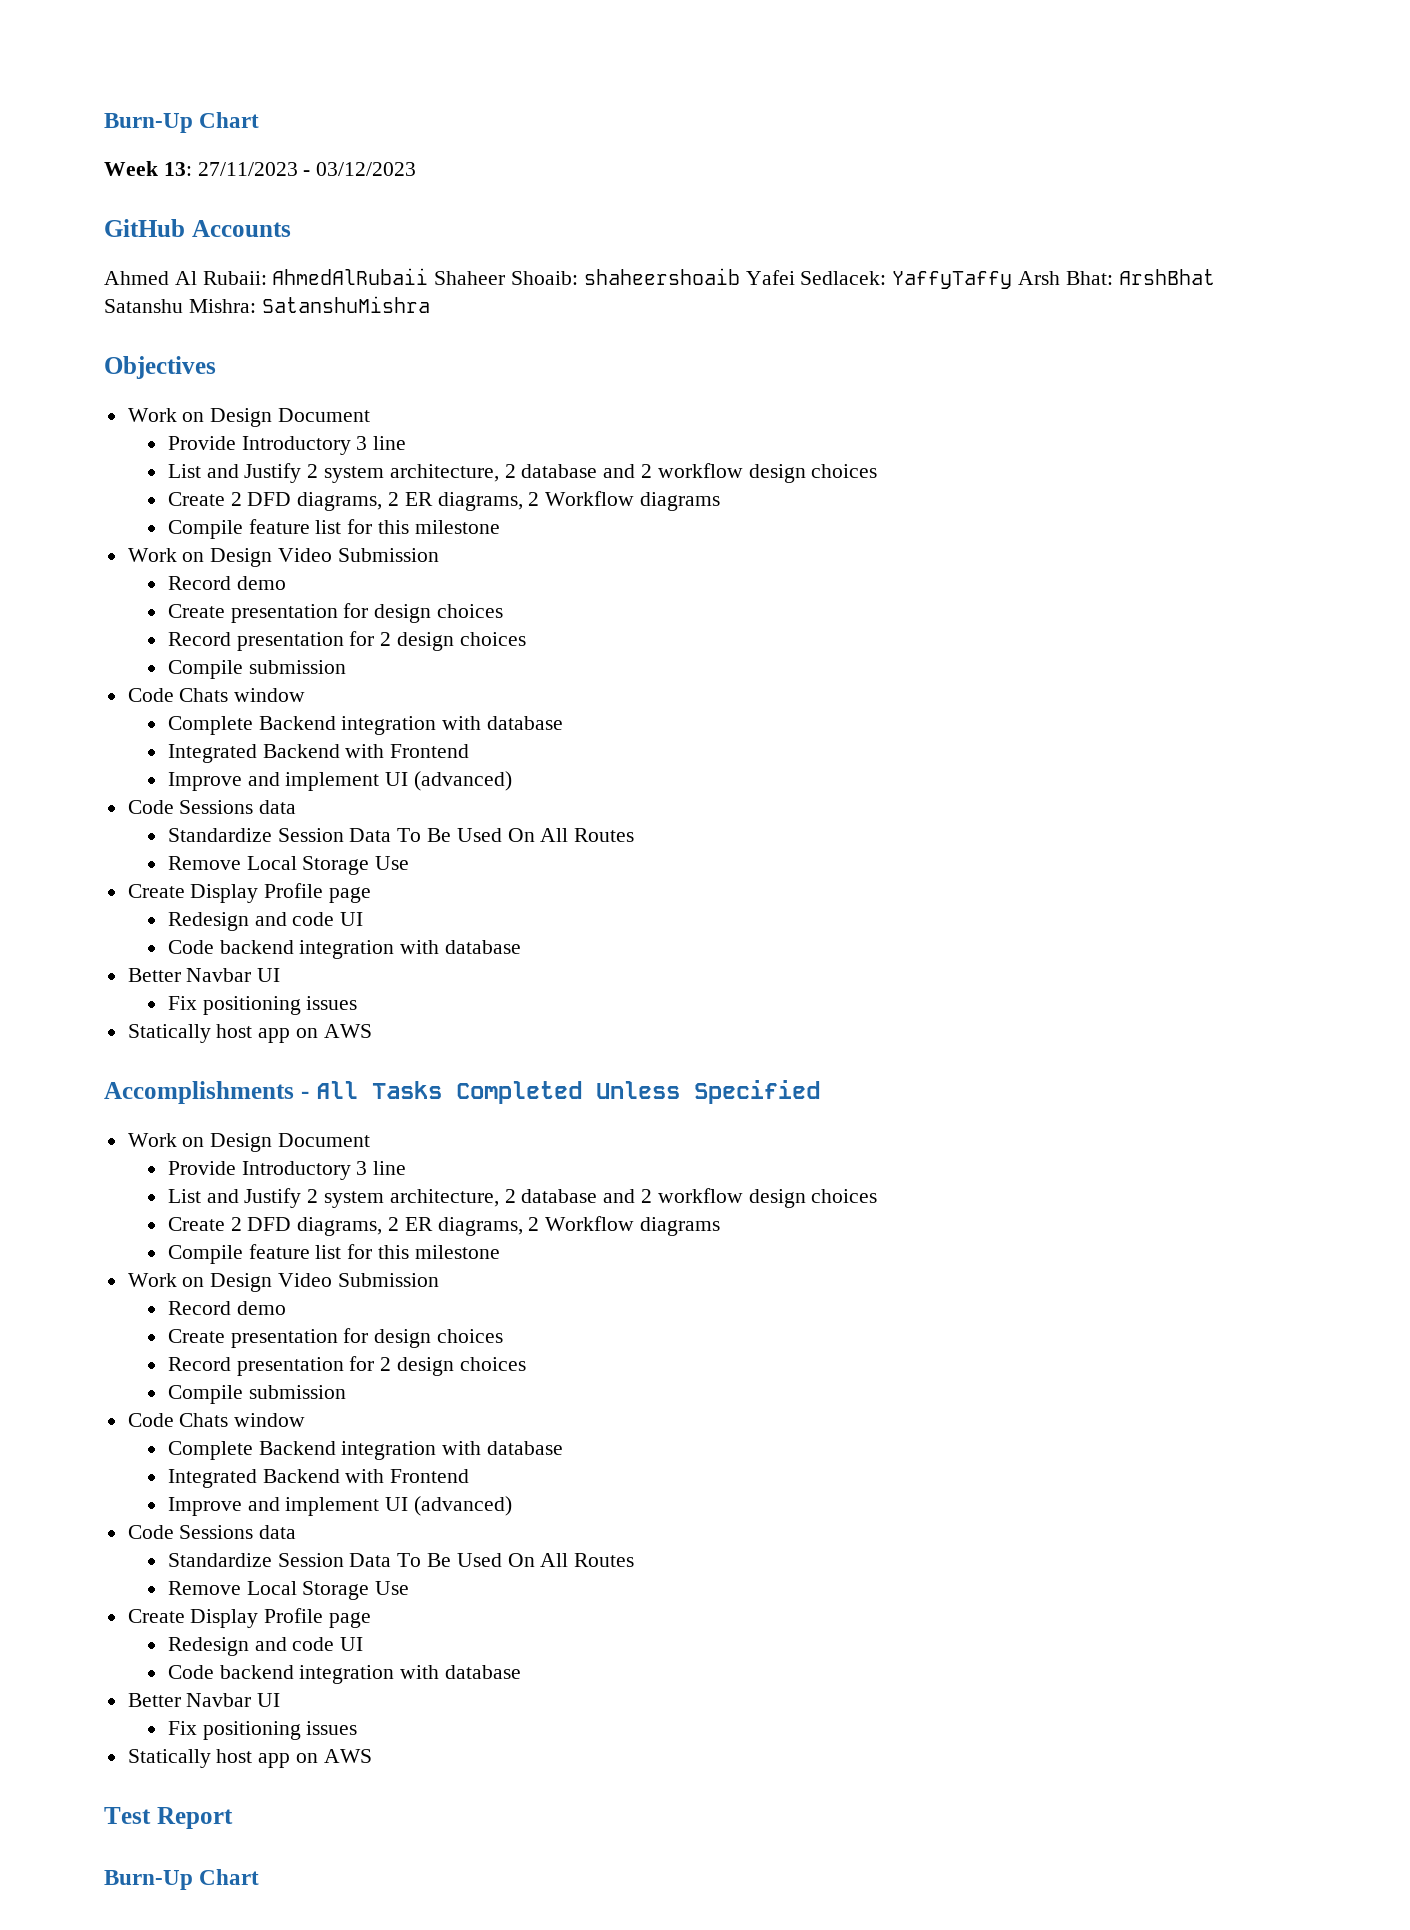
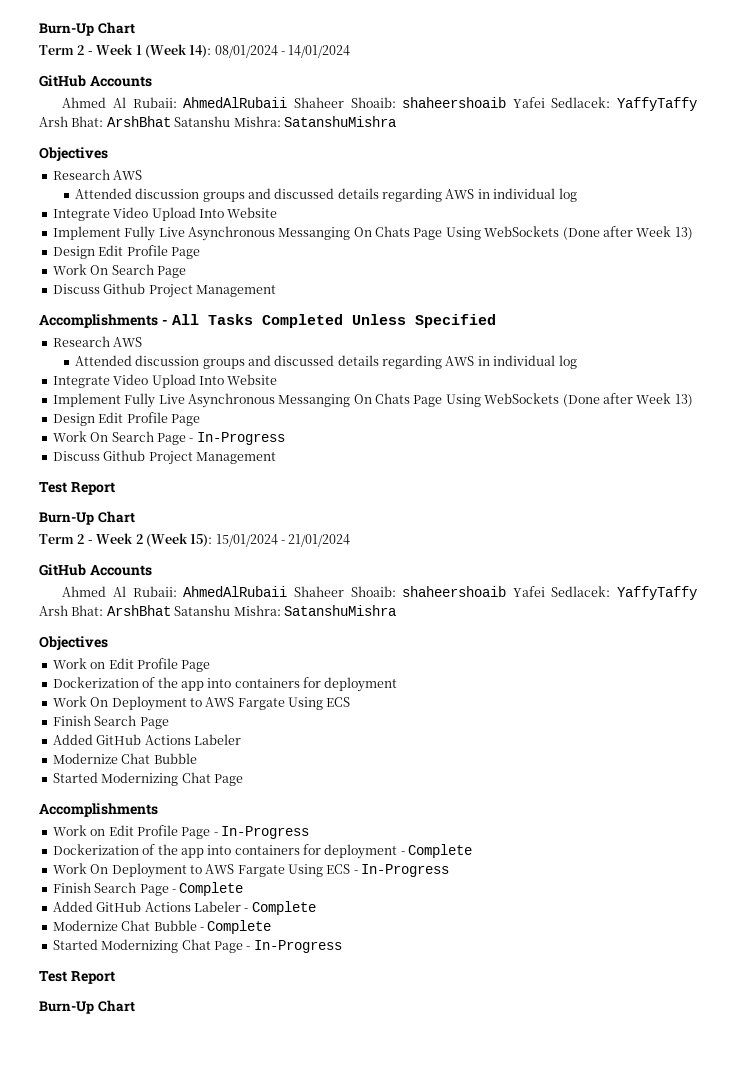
[104,112,260,133] [104,161,417,176] Burn-Up Chart // Week 13: 27/11/2023 - 03/12/2023 -> [39,22,135,36] [39,44,351,58] [39,75,152,87] [62,97,698,111] [39,116,396,127] [39,147,108,161] [52,169,143,180] [74,188,577,202] [52,207,278,221] [52,226,693,241] [52,245,200,259] [52,264,186,278] [52,283,276,298] [39,314,496,328] [52,336,143,347] [74,355,577,369] [52,374,278,388] [52,393,693,408] [52,412,200,426] [52,431,285,445] [52,450,276,465] [39,482,115,495] [39,511,135,525] [39,533,351,547] Burn-Up Chart // Term 2 - Week 1 (Week 14): 08/01/2024 - 14/01/2024 // GitHub Accounts // Ahmed Al Rubaii: AhmedAlRubaii Shaheer Shoaib: shaheershoaib Yafei Sedlacek: YaffyTaffy Arsh Bhat: ArshBhat Satanshu Mishra: SatanshuMishra // Objectives // Research AWS // Attended discussion groups and discussed details regarding AWS in individual log // Integrate Video Upload Into Website // Implement Fully Live Asynchronous Messanging On Chats Page Using WebSockets (Done after Week 13) // Design Edit Profile Page // Work On Search Page // Discuss Github Project Management // Accomplishments - All Tasks Completed Unless Specified // Research AWS // Attended discussion groups and discussed details regarding AWS in individual log // Integrate Video Upload Into Website // Implement Fully Live Asynchronous Messanging On Chats Page Using WebSockets (Done after Week 13) // Design Edit Profile Page // Work On Search Page - In-Progress // Discuss Github Project Management // Test Report // Burn-Up Chart // Term 2 - Week 2 (Week 15): 15/01/2024 - 21/01/2024
[210,408,371,427] [167,436,407,455] [167,463,878,483] [167,491,720,511] [167,519,500,539] [127,548,439,567] [167,576,286,590] [167,603,503,623] [167,631,526,651] [167,660,346,679] [127,688,306,702] [167,716,563,735] [167,744,470,763] [167,771,512,791] [127,800,297,814] [167,828,635,842] [167,856,410,875] [127,883,372,903] [167,912,364,931] [167,940,521,959] [127,968,281,982] [167,996,358,1015] [127,1024,372,1043] [104,1080,820,1104] [127,1133,371,1152] [167,1161,407,1180] [167,1188,878,1208] [167,1216,720,1236] [167,1244,500,1264] [127,1273,439,1292] [167,1301,286,1315] [167,1328,503,1348] [167,1356,526,1376] [167,1385,346,1404] [127,1413,306,1427] [167,1441,563,1460] [167,1469,470,1488] [167,1496,512,1516] [127,1525,297,1539] [167,1553,635,1567] [167,1581,410,1600] [127,1608,372,1628] [167,1637,364,1656] [167,1665,521,1684] [127,1693,281,1707] [167,1721,358,1740] [127,1749,372,1768] Design Document // Provide Introductory 3 line // List and Justify 2 system architecture, 2 database and 2 workflow design choices // Create 2 DFD diagrams, 2 ER diagrams, 2 Workflow diagrams // Compile feature list for this milestone // Work on Design Video Submission // Record demo // Create presentation for design choices // Record presentation for 2 design choices // Compile submission // Code Chats window // Complete Backend integration with database // Integrated Backend with Frontend // Improve and implement UI (advanced) // Code Sessions data // Standardize Session Data To Be Used On All Routes // Remove Local Storage Use // Create Display Profile page // Redesign and code UI // Code backend integration with database // Better Navbar UI // Fix positioning issues // Statically host app on AWS // Accomplishments - All Tasks Completed Unless Specified // Work on Design Document // Provide Introductory 3 line // List and Justify 2 system architecture, 2 database and 2 workflow design choices // Create 2 DFD diagrams, 2 ER diagrams, 2 Workflow diagrams // Compile feature list for this milestone // Work on Design Video Submission // Record demo // Create presentation for design choices // Record presentation for 2 design choices // Compile submission // Code Chats window // Complete Backend integration with database // Integrated Backend with Frontend // Improve and implement UI (advanced) // Code Sessions data // Standardize Session Data To Be Used On All Routes // Remove Local Storage Use // Create Display Profile page // Redesign and code UI // Code backend integration with database // Better Navbar UI // Fix positioning issues // Statically host app on AWS -> [108,658,211,672] [52,677,398,692] [52,696,351,711] [52,715,169,729] [52,734,241,745] [52,753,197,764] [52,772,243,786] [39,803,158,817] [52,825,309,839] [52,844,473,859] [52,863,450,878] [52,882,244,896] [52,901,316,915] [52,920,272,934] [52,939,342,953] Edit Profile Page // Dockerization of the app into containers for deployment // Work On Deployment to AWS Fargate Using ECS // Finish Search Page // Added GitHub Actions Labeler // Modernize Chat Bubble // Started Modernizing Chat Page // Accomplishments // Work on Edit Profile Page - In-Progress // Dockerization of the app into containers for deployment - Complete // Work On Deployment to AWS Fargate Using ECS - In-Progress // Finish Search Page - Complete // Added GitHub Actions Labeler - Complete // Modernize Chat Bubble - Complete // Started Modernizing Chat Page - In-Progress

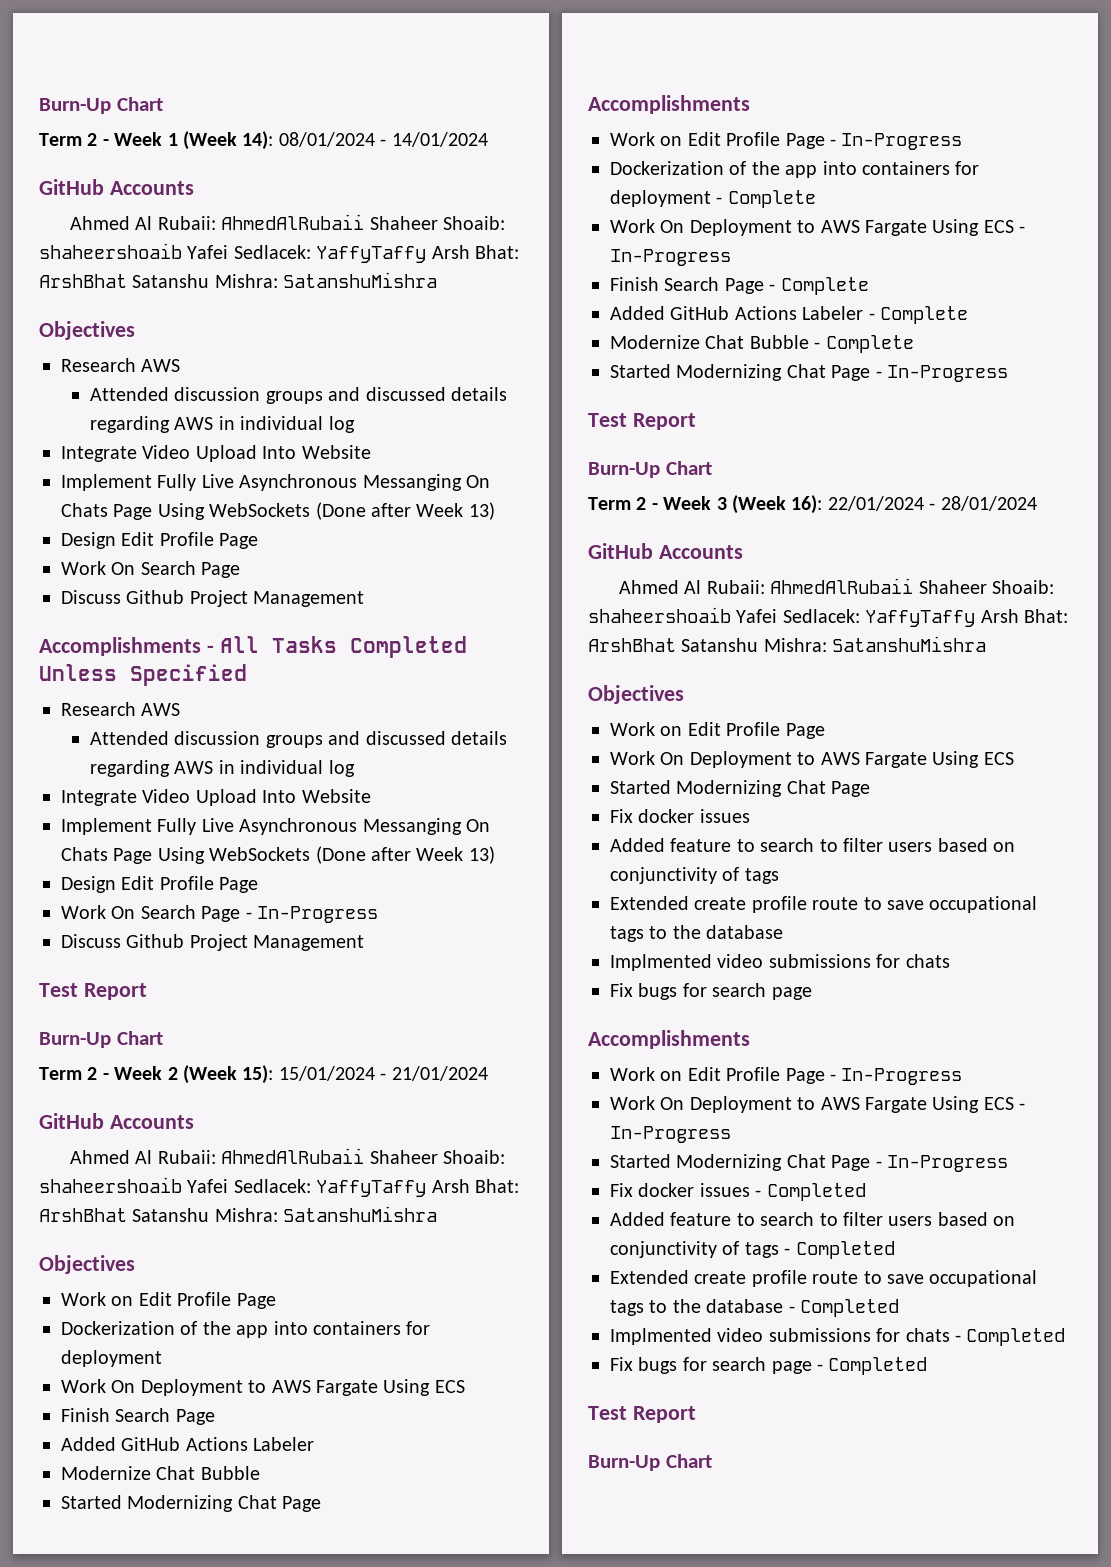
(135, 1006) none -> [588,495,1037,514] [588,543,743,559] [618,578,1054,594] [588,607,1068,627] [588,636,987,652] [588,685,684,704] [610,722,825,739] [610,751,1014,768] [610,780,871,797] [610,809,750,823] [610,838,1016,852] [610,867,779,884] [610,896,1038,913] [610,925,784,942] [610,954,950,971] [610,983,812,1000] [588,1030,750,1049] [610,1067,963,1085] [610,1096,1026,1113] [610,1126,731,1143] [610,1154,1008,1172] [610,1183,866,1201] [610,1212,1016,1226] [610,1241,895,1259] [610,1270,1038,1287] [610,1299,899,1317] [610,1328,1066,1346] [610,1357,928,1375] [588,1406,696,1423] [588,1454,712,1471] // Term 2 - Week 3 (Week 16): 22/01/2024 - 28/01/2024 // GitHub Accounts // Ahmed Al Rubaii: AhmedAlRubaii Shaheer Shoaib: shaheershoaib Yafei Sedlacek: YaffyTaffy Arsh Bhat: ArshBhat Satanshu Mishra: SatanshuMishra // Objectives // Work on Edit Profile Page // Work On Deployment to AWS Fargate Using ECS // Started Modernizing Chat Page // Fix docker issues // Added feature to search to filter users based on conjunctivity of tags // Extended create profile route to save occupational tags to the database // Implmented video submissions for chats // Fix bugs for search page // Accomplishments // Work on Edit Profile Page - In-Progress // Work On Deployment to AWS Fargate Using ECS - In-Progress // Started Modernizing Chat Page - In-Progress // Fix docker issues - Completed // Added feature to search to filter users based on conjunctivity of tags - Completed // Extended create profile route to save occupational tags to the database - Completed // Implmented video submissions for chats - Completed // Fix bugs for search page - Completed // Test Report // Burn-Up Chart

